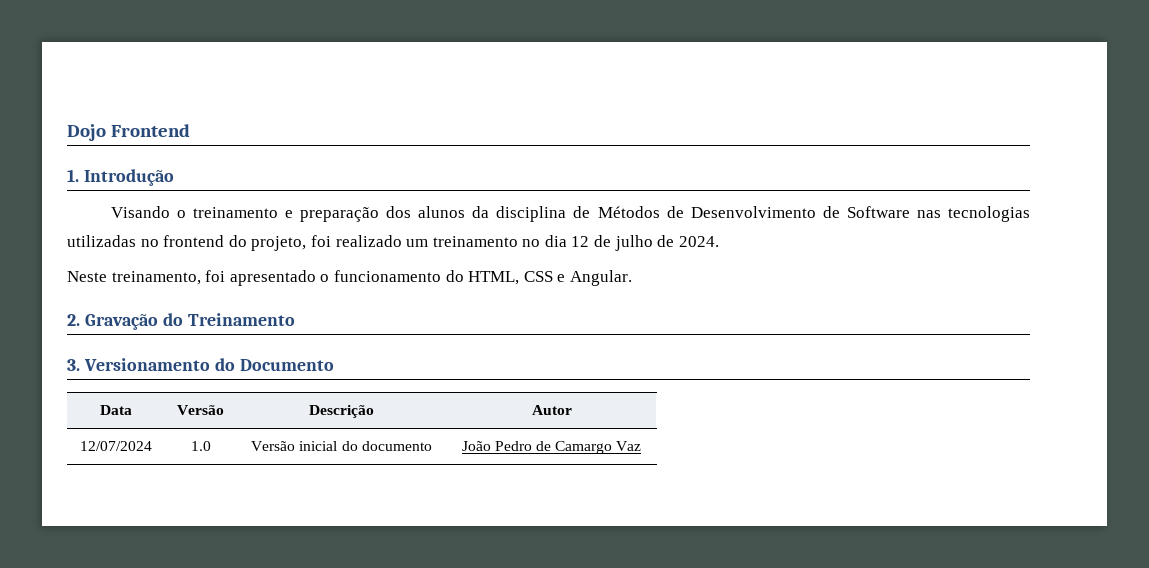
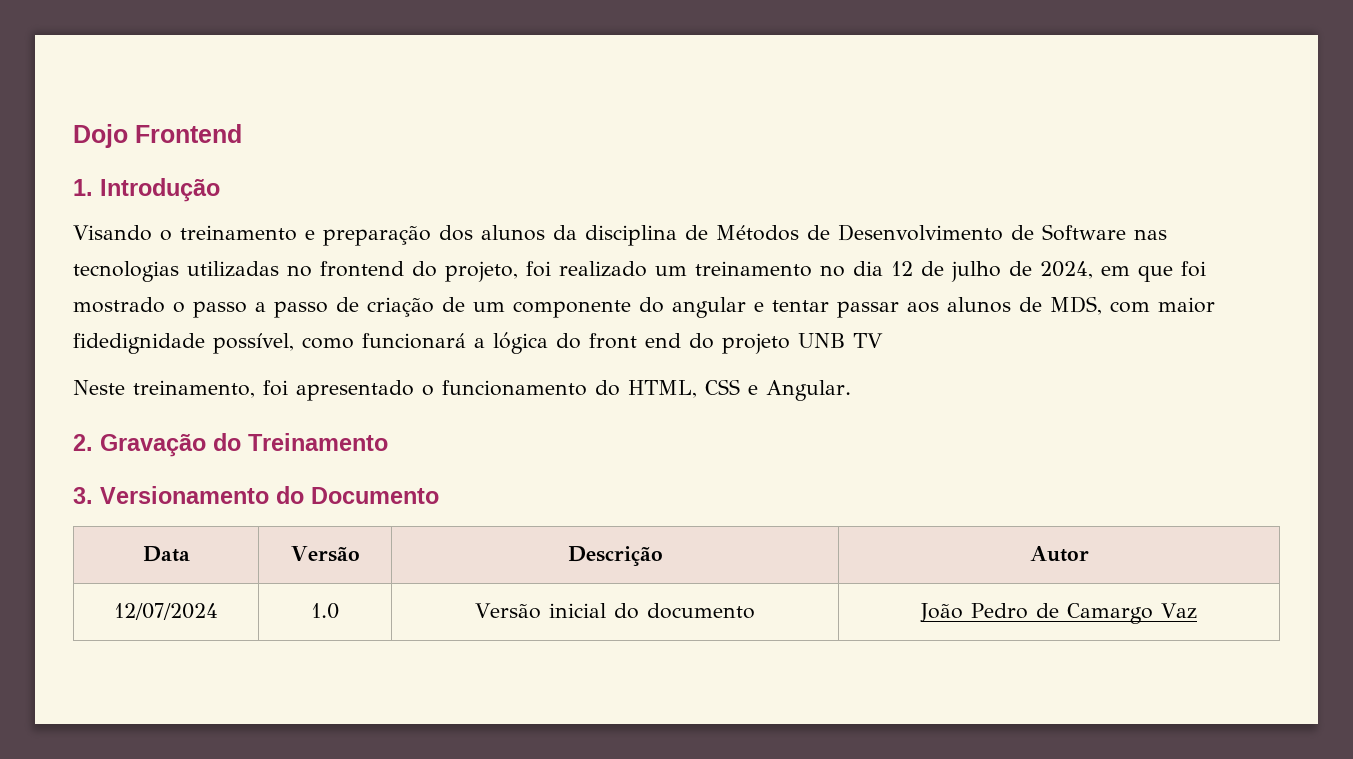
[678,236,719,247] 2024. -> [1040,261,1206,282] [73,296,1215,318] [73,332,883,354] 2024, em que foi mostrado o passo a passo de criação de um componente do angular e tentar passar aos alunos de MDS, com maior fidedignidade possível, como funcionará a lógica do front end do projeto UNB TV

